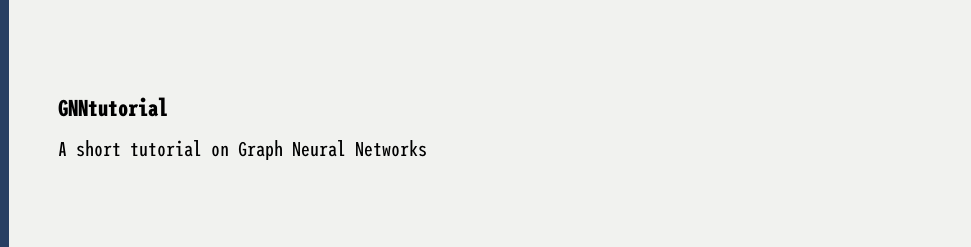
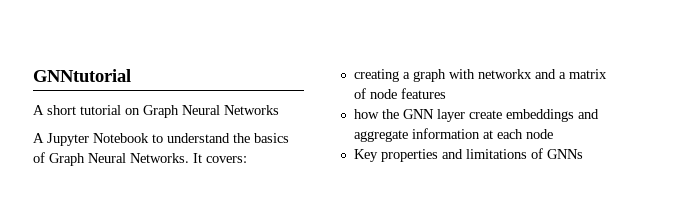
(427, 148) none -> [33,133,289,146] [33,152,247,166] [353,69,607,82] [353,88,446,99] [353,109,599,122] [353,128,553,142] [353,148,583,162] // A Jupyter Notebook to understand the basics of Graph Neural Networks. It covers: // creating a graph with networkx and a matrix of node features // how the GNN layer create embeddings and aggregate information at each node // Key properties and limitations of GNNs

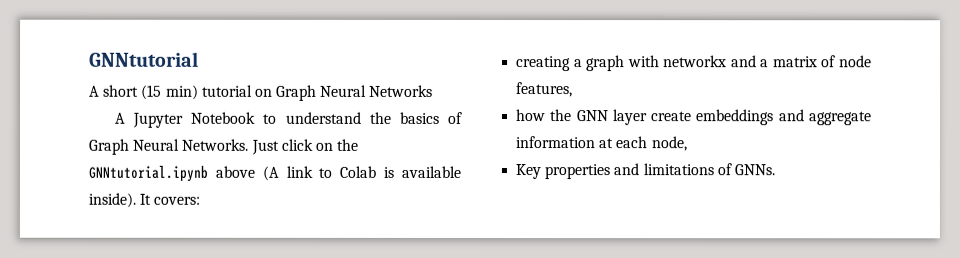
(76, 110) none -> [141,84,199,100] (15 min)
(189, 158) none -> [250,138,359,155] [88,165,461,182] [88,192,136,208] Just click on the GNNtutorial.ipynb above (A link to Colab is available inside).
[400,88,446,99] features -> [516,82,574,98] features,
[525,129,553,139] node -> [650,136,687,152] node,
[546,149,583,159] GNNs -> [733,164,775,176] GNNs.

